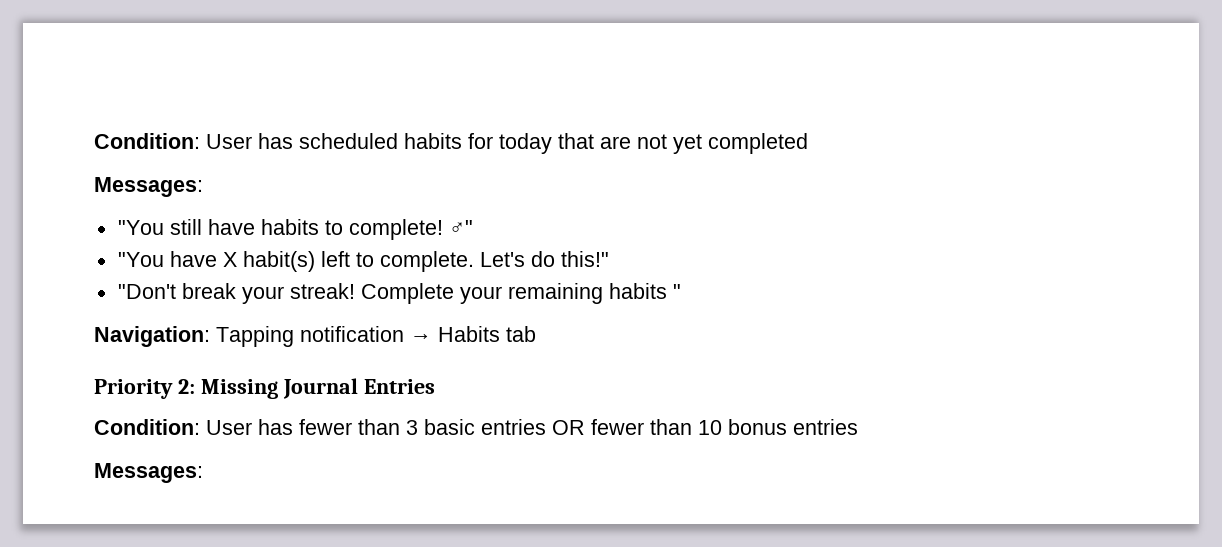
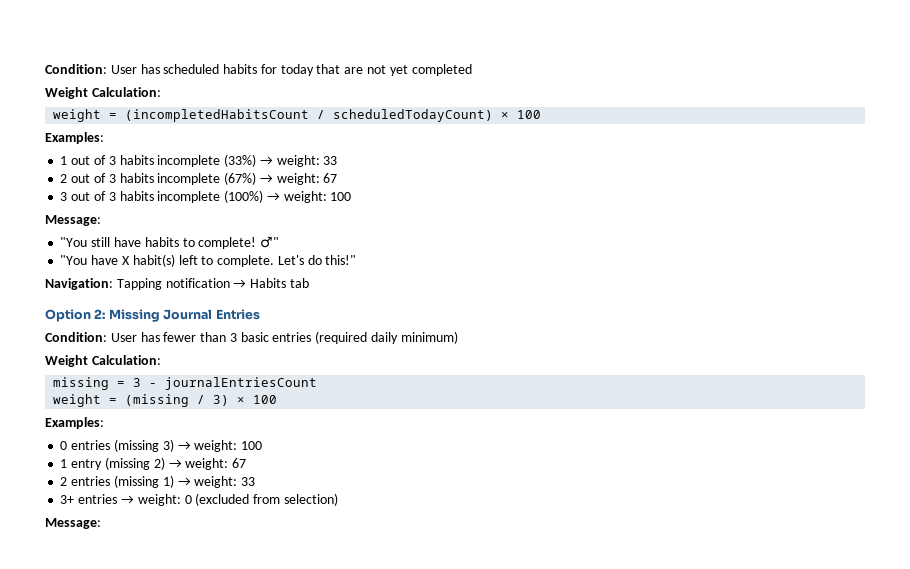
[94,177,203,197] Messages: -> [45,87,161,99] [53,109,542,122] [45,132,104,144] [60,154,338,167] [60,172,338,185] [60,190,352,203] [45,215,101,226] Weight Calculation: // weight = (incompletedHabitsCount / scheduledTodayCount) × 100 // Examples: // 1 out of 3 habits incomplete (33%) → weight: 33 // 2 out of 3 habits incomplete (67%) → weight: 67 // 3 out of 3 habits incomplete (100%) → weight: 100 // Message:
[117,283,681,304] // "Don't break your streak! Complete your remaining habits " -> (357, 260) none
[94,379,173,399] Priority -> [45,309,91,322] Option
[552,419,858,435] [94,463,203,483] OR fewer than 10 bonus entries // Messages: -> [315,331,458,344] [45,355,161,367] [53,377,318,390] [53,394,278,407] [45,417,104,429] [60,439,263,452] [60,457,247,470] [60,475,256,488] [60,493,338,506] [45,518,101,529] (required daily minimum) // Weight Calculation: // missing = 3 - journalEntriesCount // weight = (missing / 3) × 100 // Examples: // 0 entries (missing 3) → weight: 100 // 1 entry (missing 2) → weight: 67 // 2 entries (missing 1) → weight: 33 // 3+ entries → weight: 0 (excluded from selection) // Message:

